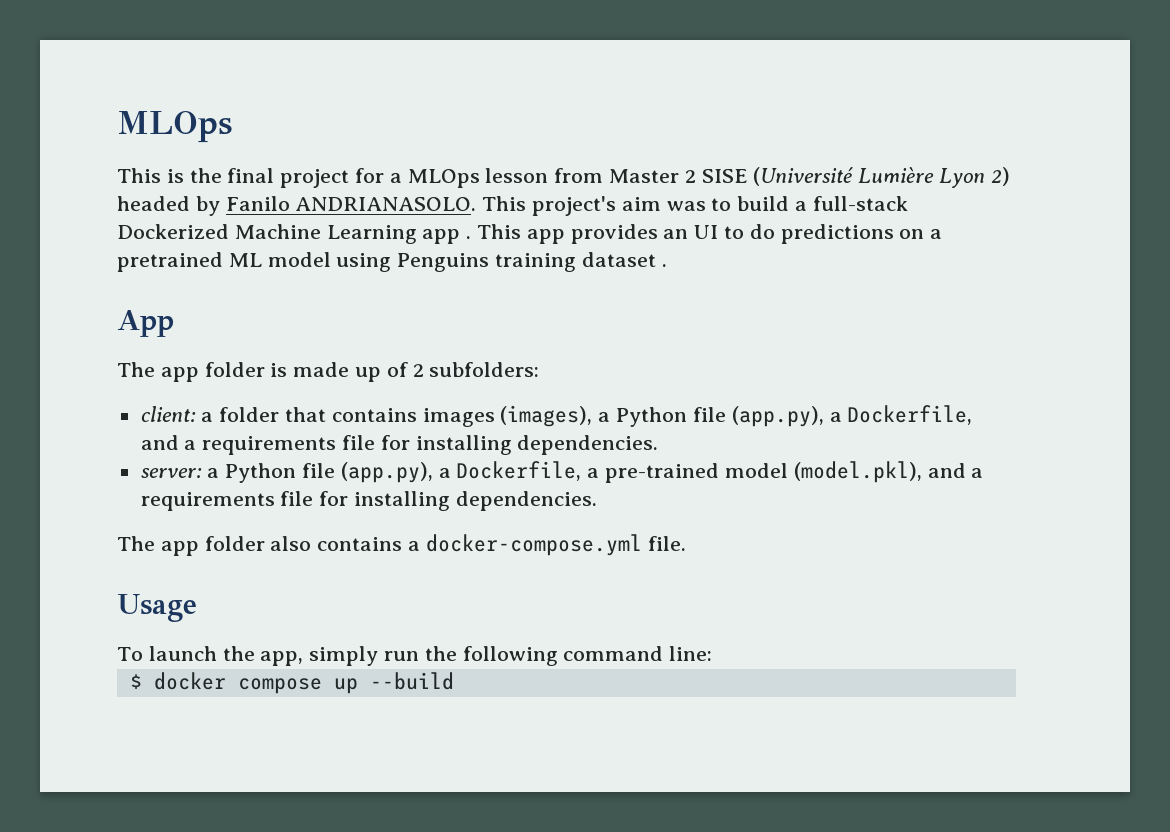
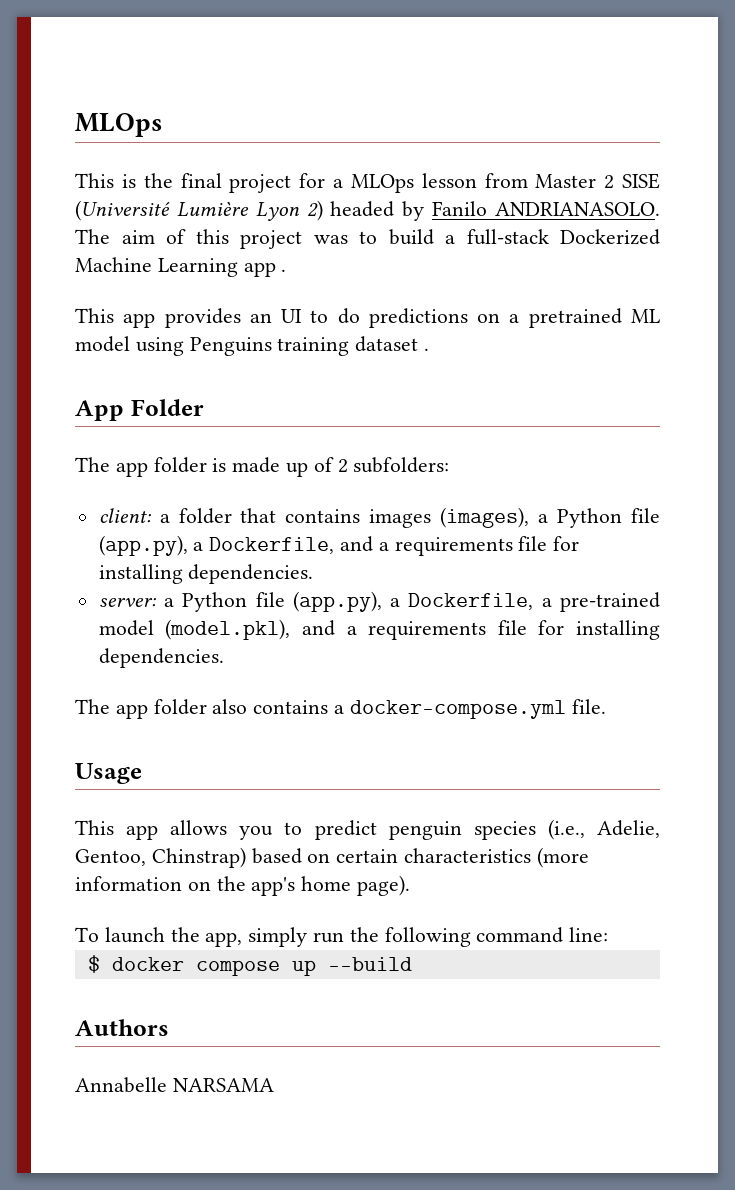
[482,196,661,216] This project's aim -> [75,229,302,249] The aim of this project
(472, 237) none -> (287, 270) //
(174, 323) none -> [130,399,204,416] Folder
(197, 608) none -> [75,819,660,840] [75,847,589,868] [75,875,411,896] // This app allows you to predict penguin species (i.e., Adelie, Gentoo, Chinstrap) based on certain characteristics (more information on the app's home page).
(454, 681) none -> [75,1019,169,1036] [75,1077,274,1093] // Authors // Annabelle NARSAMA

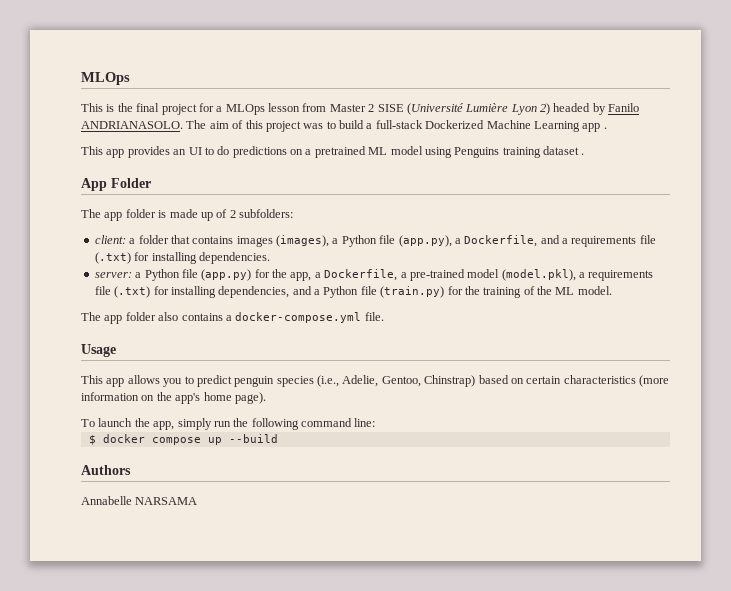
(548, 543) none -> [94,252,131,264] (.txt)
[292,591,382,612] (app.py), -> [201,269,312,281] (app.py) for the app,
[301,620,660,640] [98,648,224,668] and a requirements file for installing dependencies. -> [579,270,654,281] [94,286,612,298] a requirements file (.txt) for installing dependencies, and a Python file (train.py) for the training of the ML model.

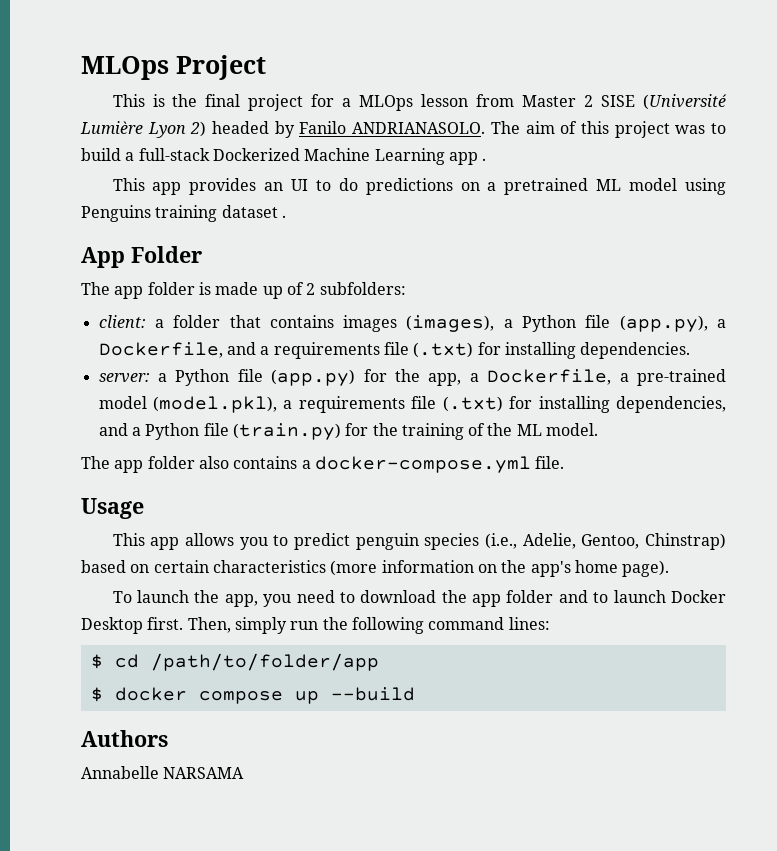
[81,72,130,85] MLOps -> [81,55,266,80] MLOps Project
(175, 425) none -> [263,590,727,607] [81,617,231,634] you need to download the app folder and to launch Docker Desktop first. Then,
[354,418,376,427] line: -> [508,617,550,630] [90,653,379,671] lines: // $ cd /path/to/folder/app

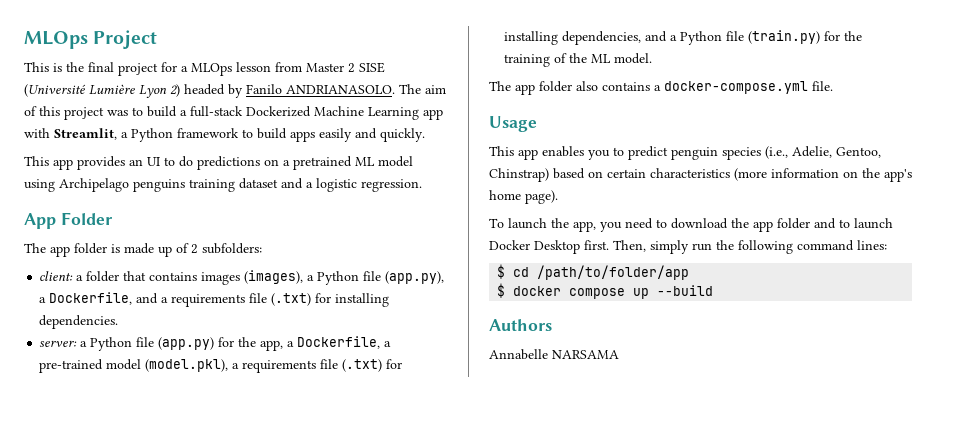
[482,158,487,161] . -> [24,128,425,142] with Streamlit, a Python framework to build apps easily and quickly.
[81,205,286,222] Penguins training dataset . -> [59,178,422,192] Archipelago penguins training dataset and a logistic regression.
[184,533,234,546] allows -> [542,146,584,157] enables

